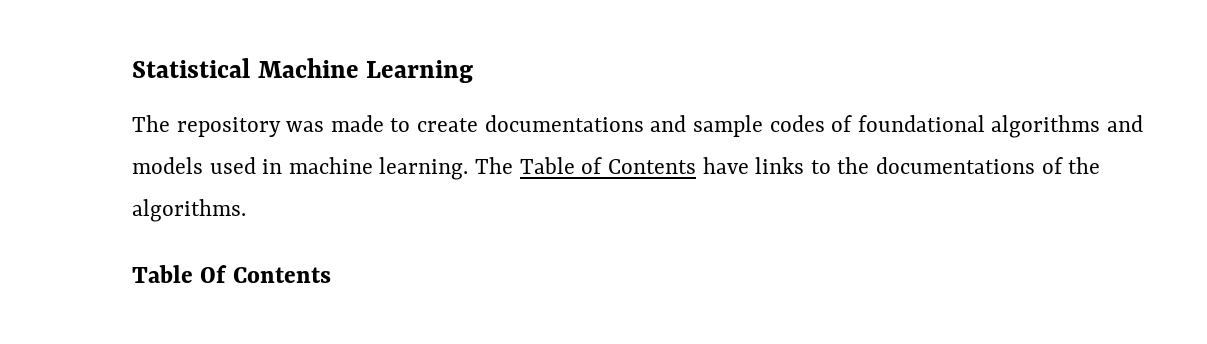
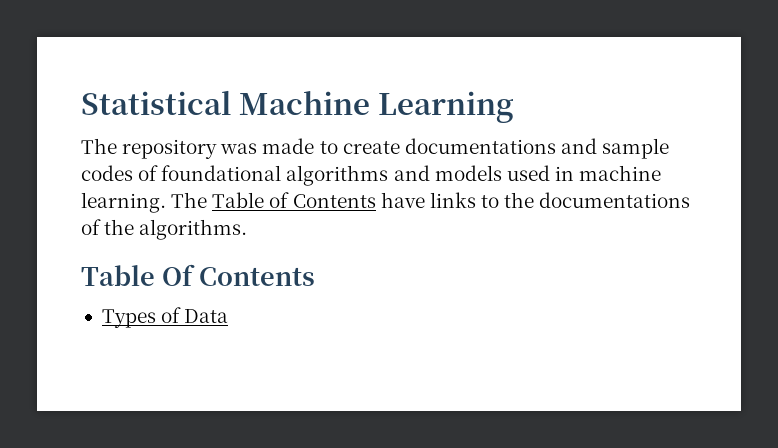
(331, 275) none -> [101,307,229,328] // Types of Data

